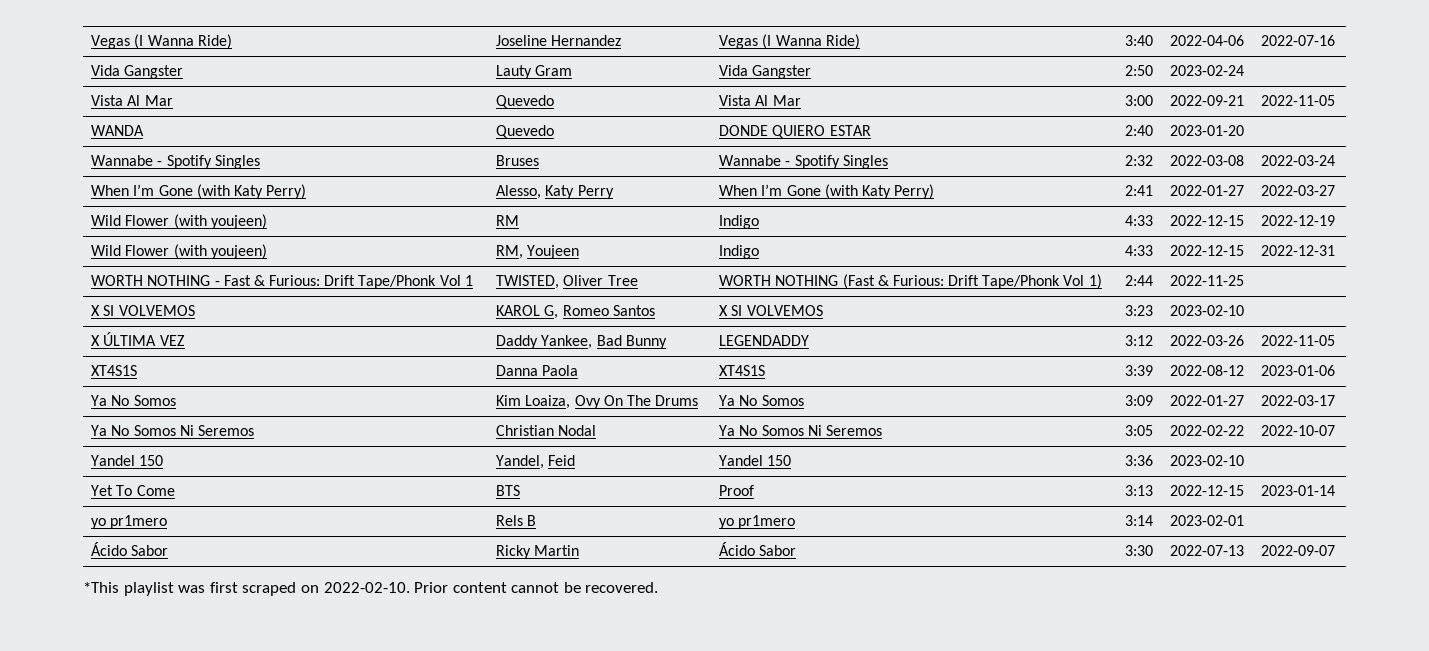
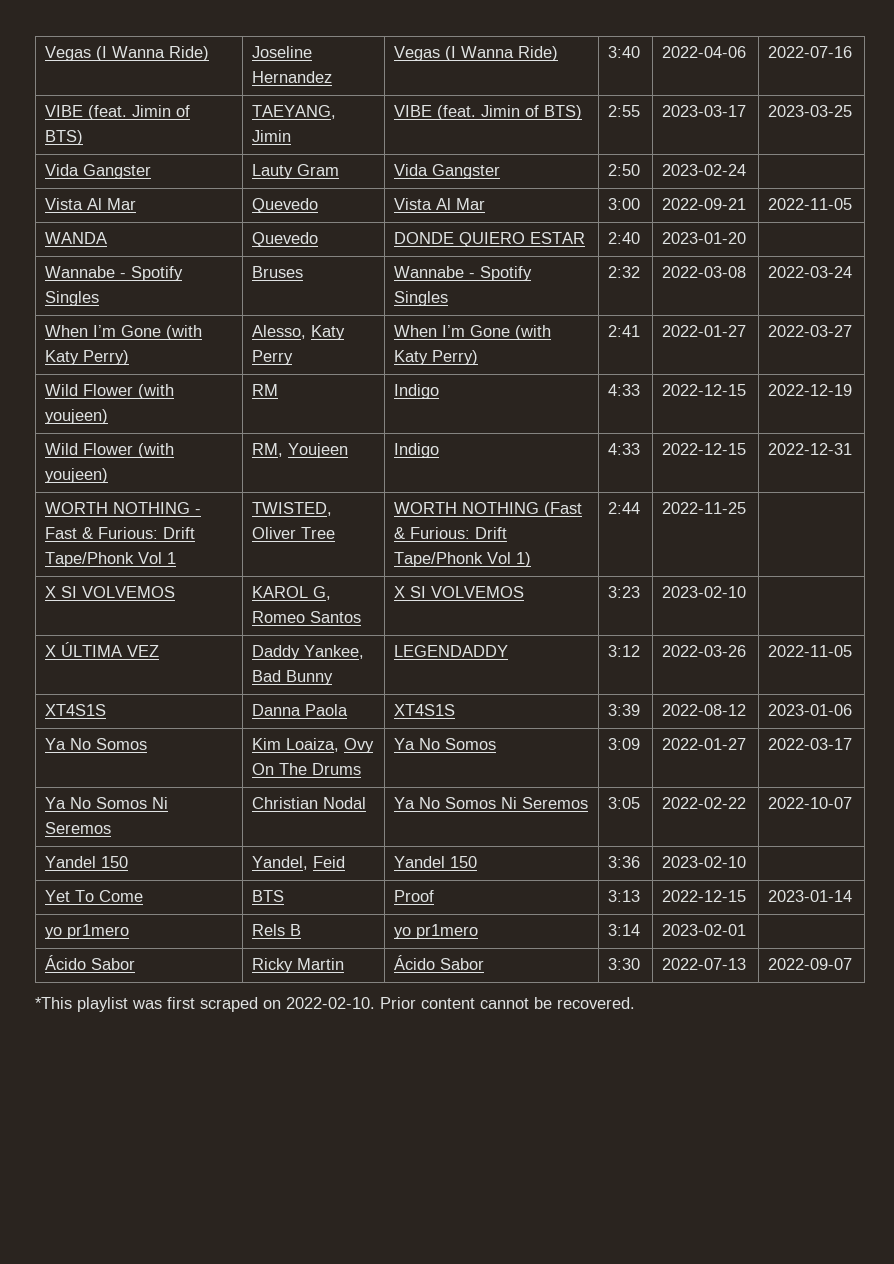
(1336, 40) none -> [45,105,191,120] [45,130,84,145] [252,105,337,119] [252,130,292,142] [394,105,583,120] [608,105,641,117] [662,105,747,117] [768,105,853,117] // VIBE (feat. Jimin of BTS) | TAEYANG, Jimin | VIBE (feat. Jimin of BTS) | 2:55 | 2023-03-17 | 2023-03-25

